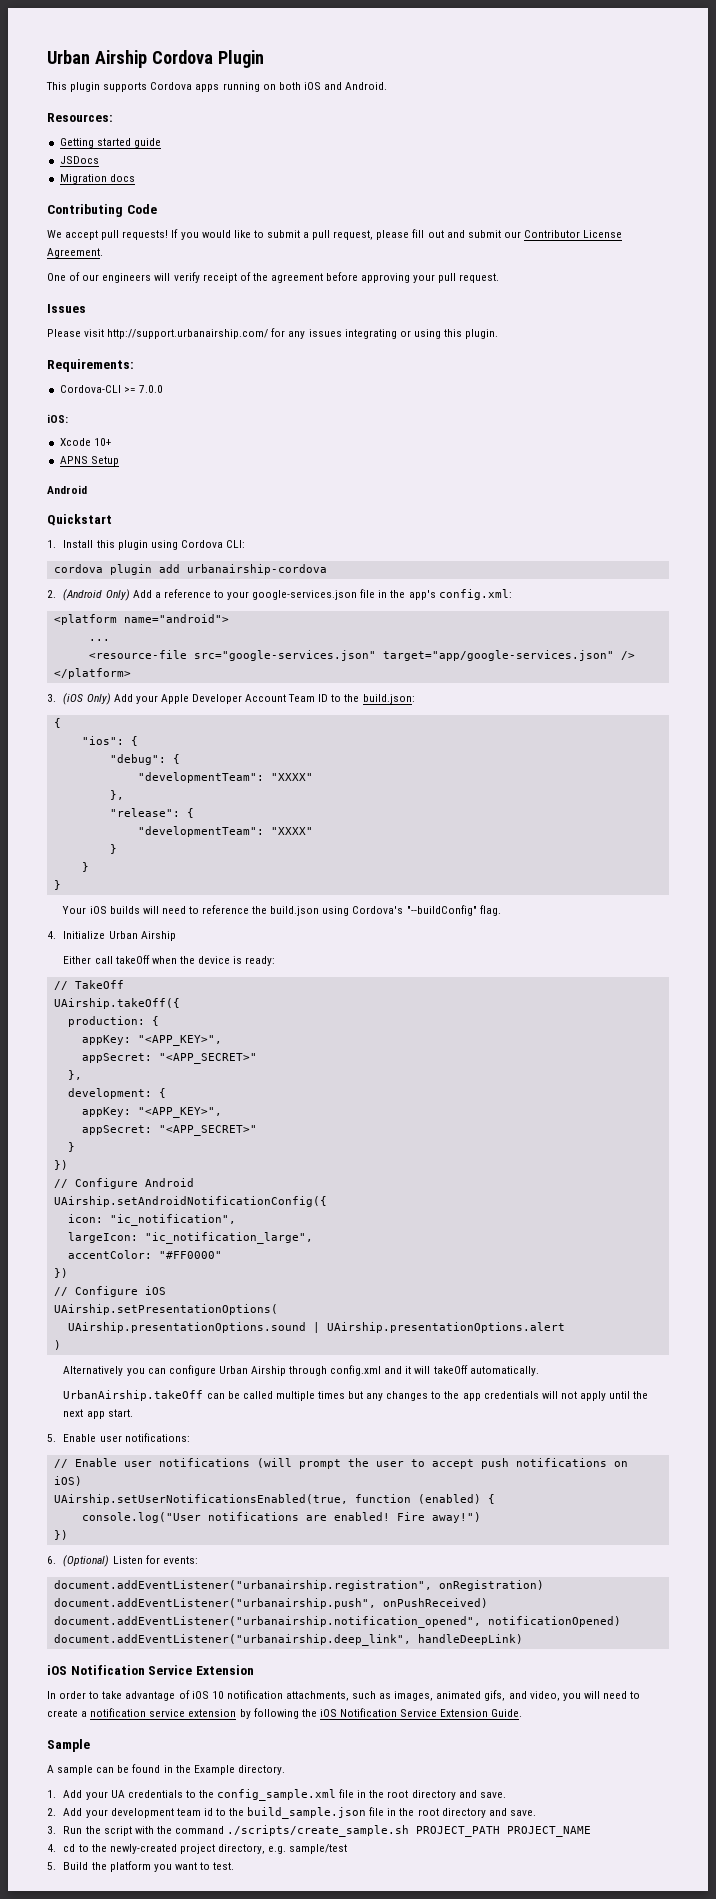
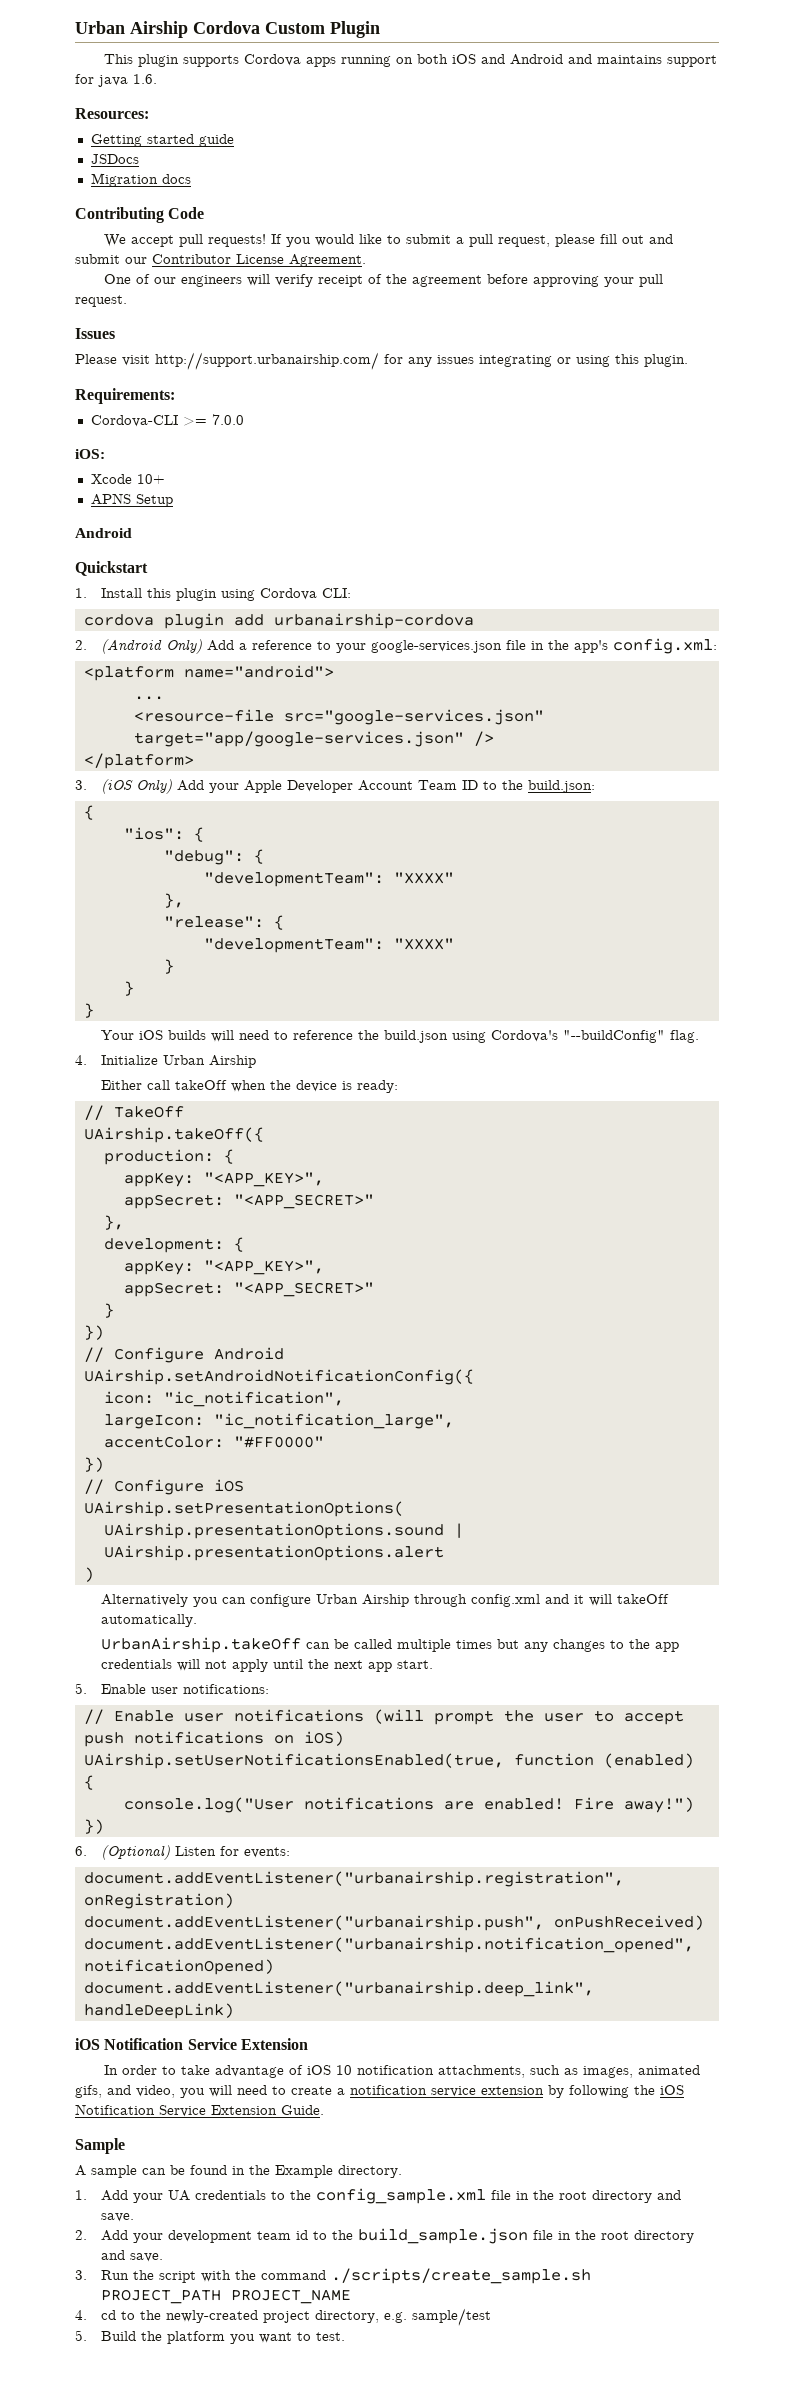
(213, 57) none -> [265,22,325,34] Custom
[345,82,388,90] Android. -> [509,54,717,67] [75,74,157,87] Android and maintains support for java 1.6.

